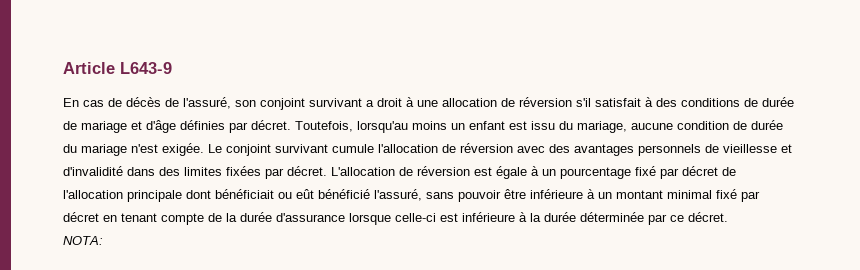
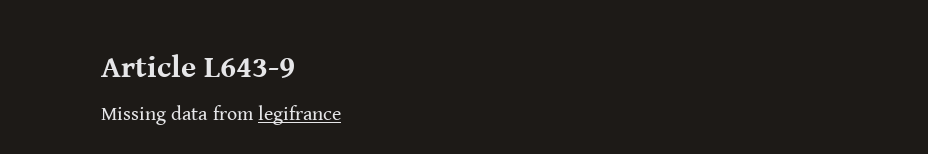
[63,97,794,110] [63,120,783,133] [63,143,792,156] [63,166,736,179] [63,189,760,202] [63,212,728,225] [63,236,103,245] En cas de décès de l'assuré, son conjoint survivant a droit à une allocation de réversion s'il satisfait à des conditions de durée de mariage et d'âge définies par décret. Toutefois, lorsqu'au moins un enfant est issu du mariage, aucune condition de durée du mariage n'est exigée. Le conjoint survivant cumule l'allocation de réversion avec des avantages personnels de vieillesse et d'invalidité dans des limites fixées par décret. L'allocation de réversion est égale à un pourcentage fixé par décret de l'allocation principale dont bénéficiait ou eût bénéficié l'assuré, sans pouvoir être inférieure à un montant minimal fixé par décret en tenant compte de la durée d'assurance lorsque celle-ci est inférieure à la durée déterminée par ce décret. // NOTA: -> [101,105,341,125] Missing data from legifrance

